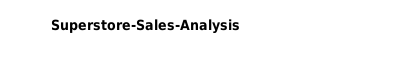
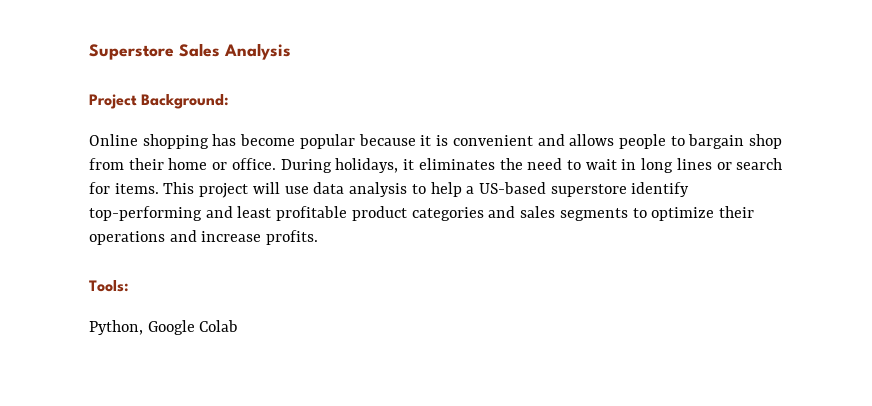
[51,19,240,34] Superstore-Sales-Analysis -> [89,43,291,60] [89,94,230,109] [89,134,783,149] [89,158,783,173] [89,182,690,198] [89,206,754,221] [89,230,319,245] [89,280,129,292] [89,320,239,335] Superstore Sales Analysis // Project Background: // Online shopping has become popular because it is convenient and allows people to bargain shop from their home or office. During holidays, it eliminates the need to wait in long lines or search for items. This project will use data analysis to help a US-based superstore identify top-performing and least profitable product categories and sales segments to optimize their operations and increase profits. // Tools: // Python, Google Colab

